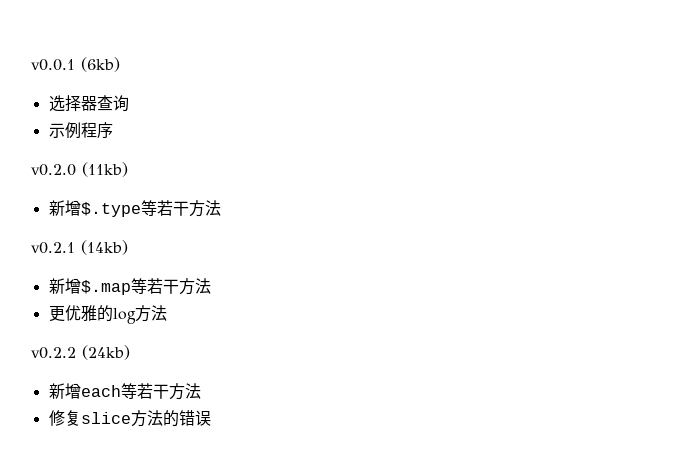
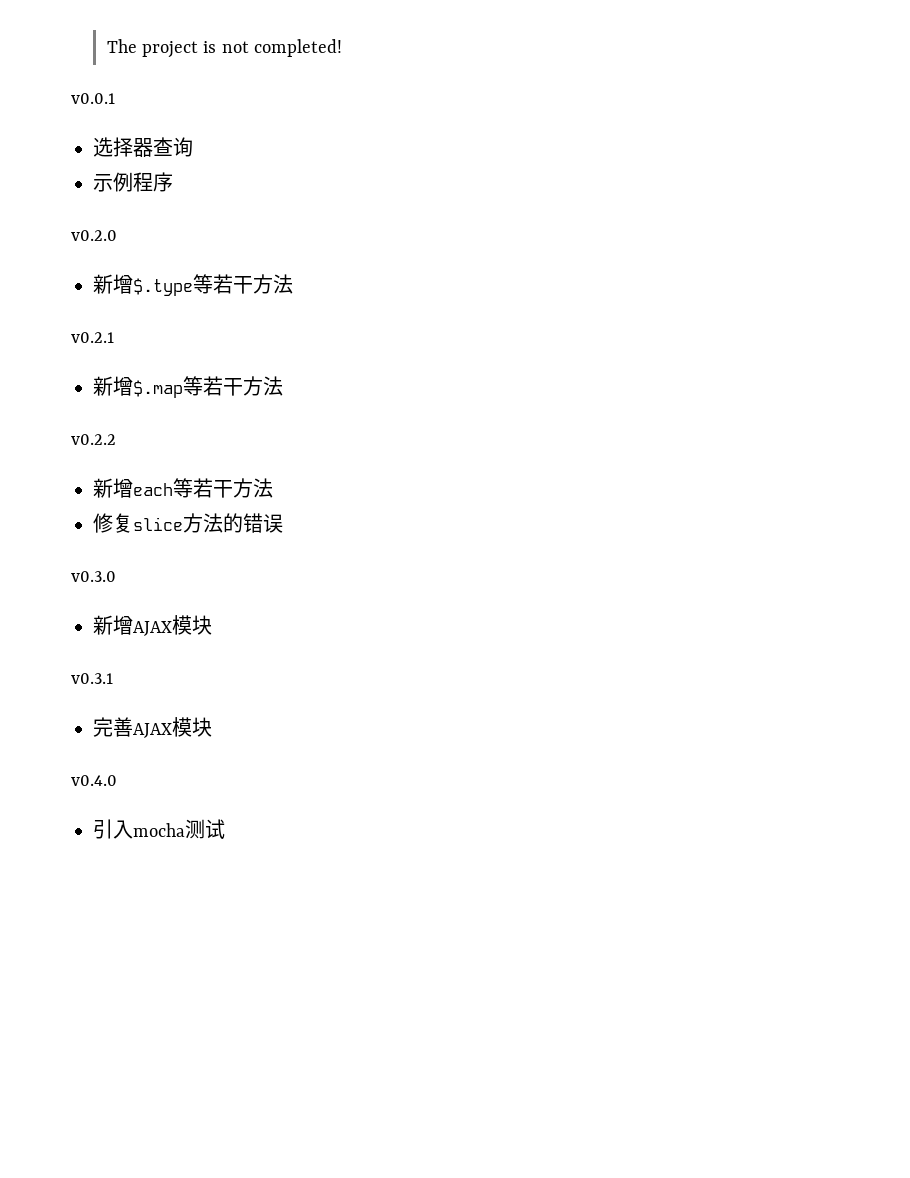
(31, 65) none -> [106,39,343,58] The project is not completed! //
[81,57,120,72] (6kb) -> (115, 98) none
[82,162,128,177] (11kb) -> (117, 235) none
[81,240,128,255] (14kb) -> (114, 337) none
[48,305,167,324] // 更优雅的log方法 -> (283, 386) none
[82,345,130,360] (24kb) -> (116, 439) none
(211, 418) none -> [71,571,116,582] [93,615,212,636] [71,673,113,684] [93,717,212,738] [71,775,117,786] [93,819,225,839] // v0.3.0 // 新增AJAX模块 // v0.3.1 // 完善AJAX模块 // v0.4.0 // 引入mocha测试

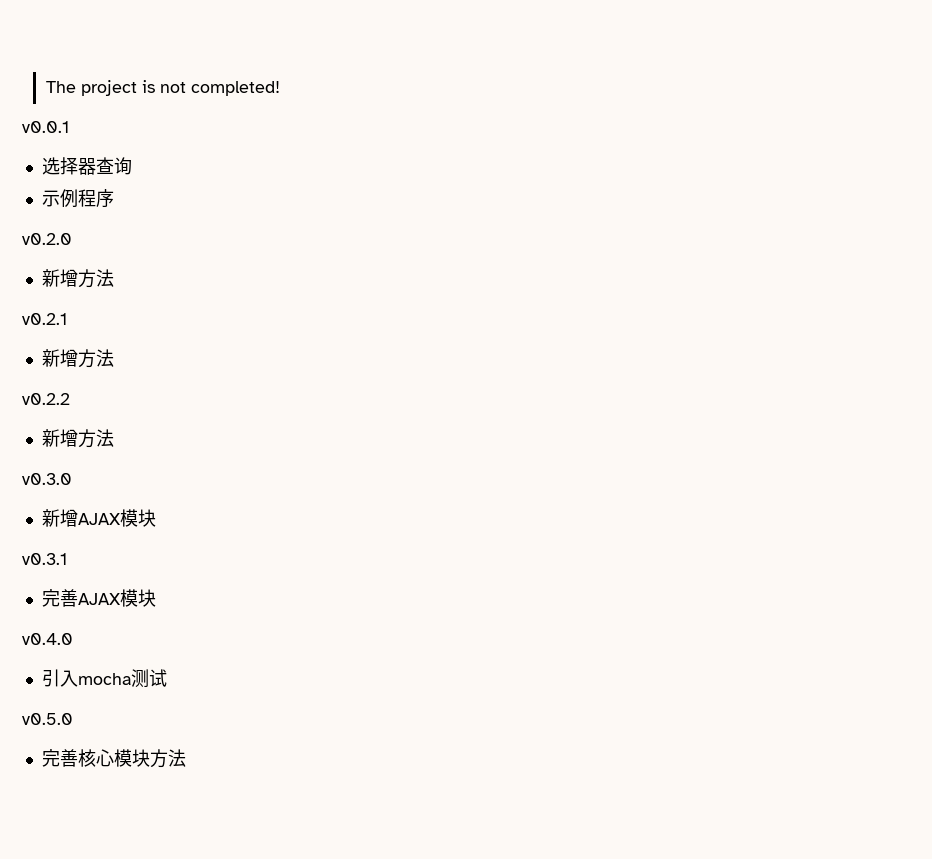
[133,274,253,296] $.type等若干 -> (78, 278) none
[133,376,243,398] $.map等若干 -> (78, 358) none
[133,478,273,498] [93,513,283,533] each等若干方法 // 修复slice方法的错误 -> [77,429,114,448] 方法
(225, 829) none -> [22,713,73,725] [41,749,186,768] // v0.5.0 // 完善核心模块方法

